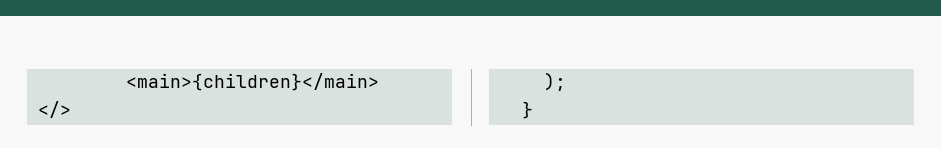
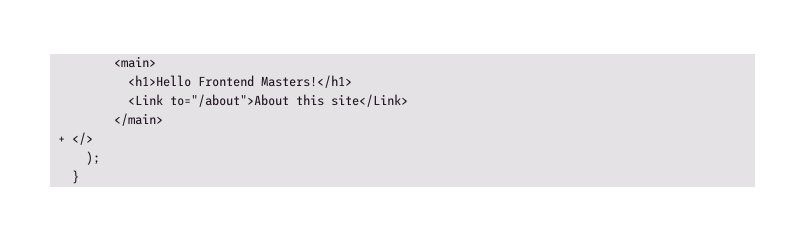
[126,73,380,91] <main>{children}</main> // -> [113,56,156,68] [127,75,352,88] [127,94,408,107] [113,113,163,126] [57,136,65,143] <main> // <h1>Hello Frontend Masters!</h1> // <Link to="/about">About this site</Link> // </main> // +

